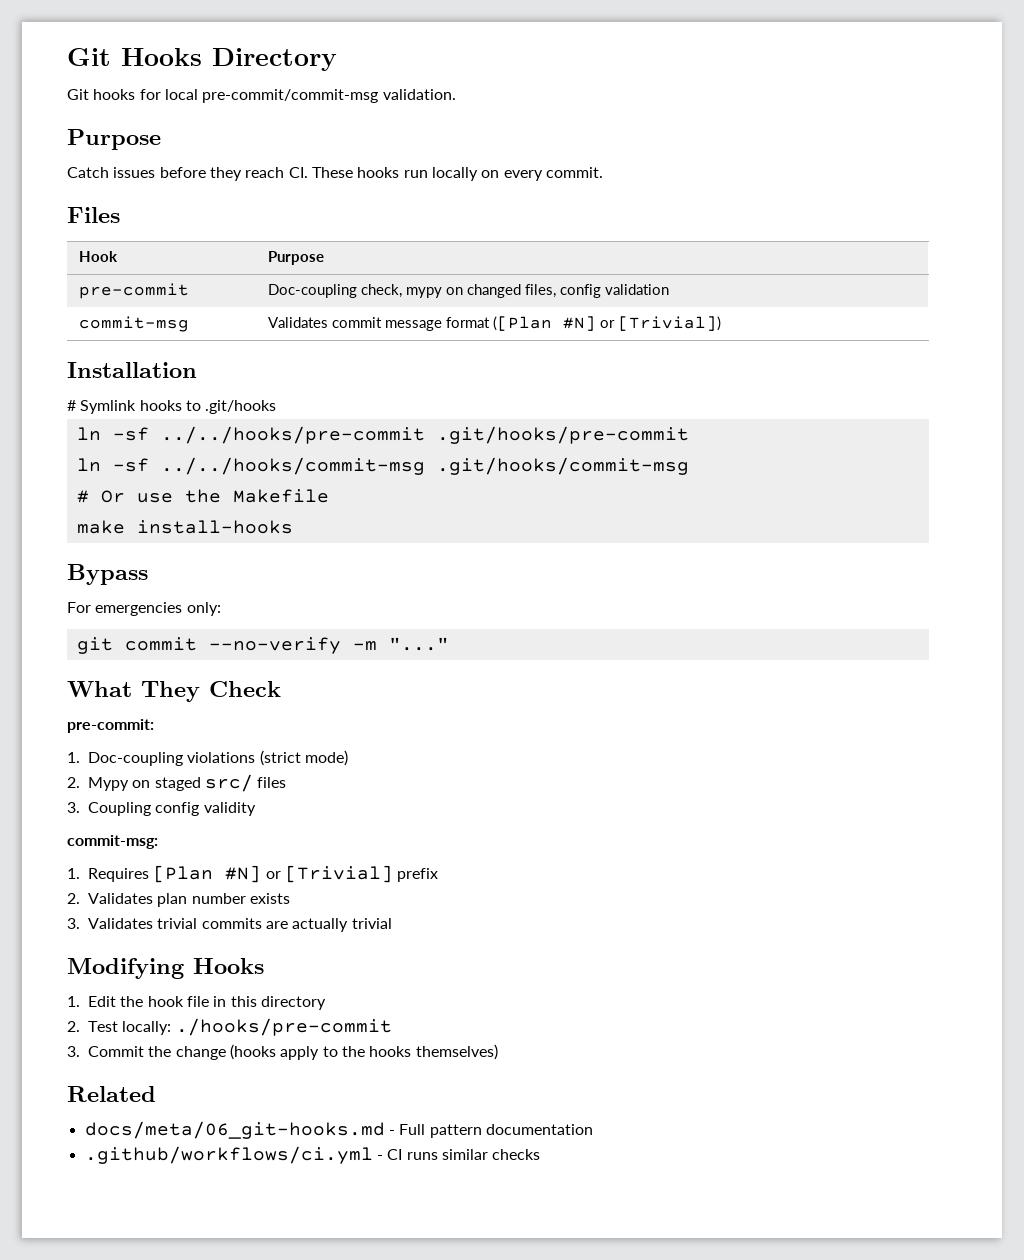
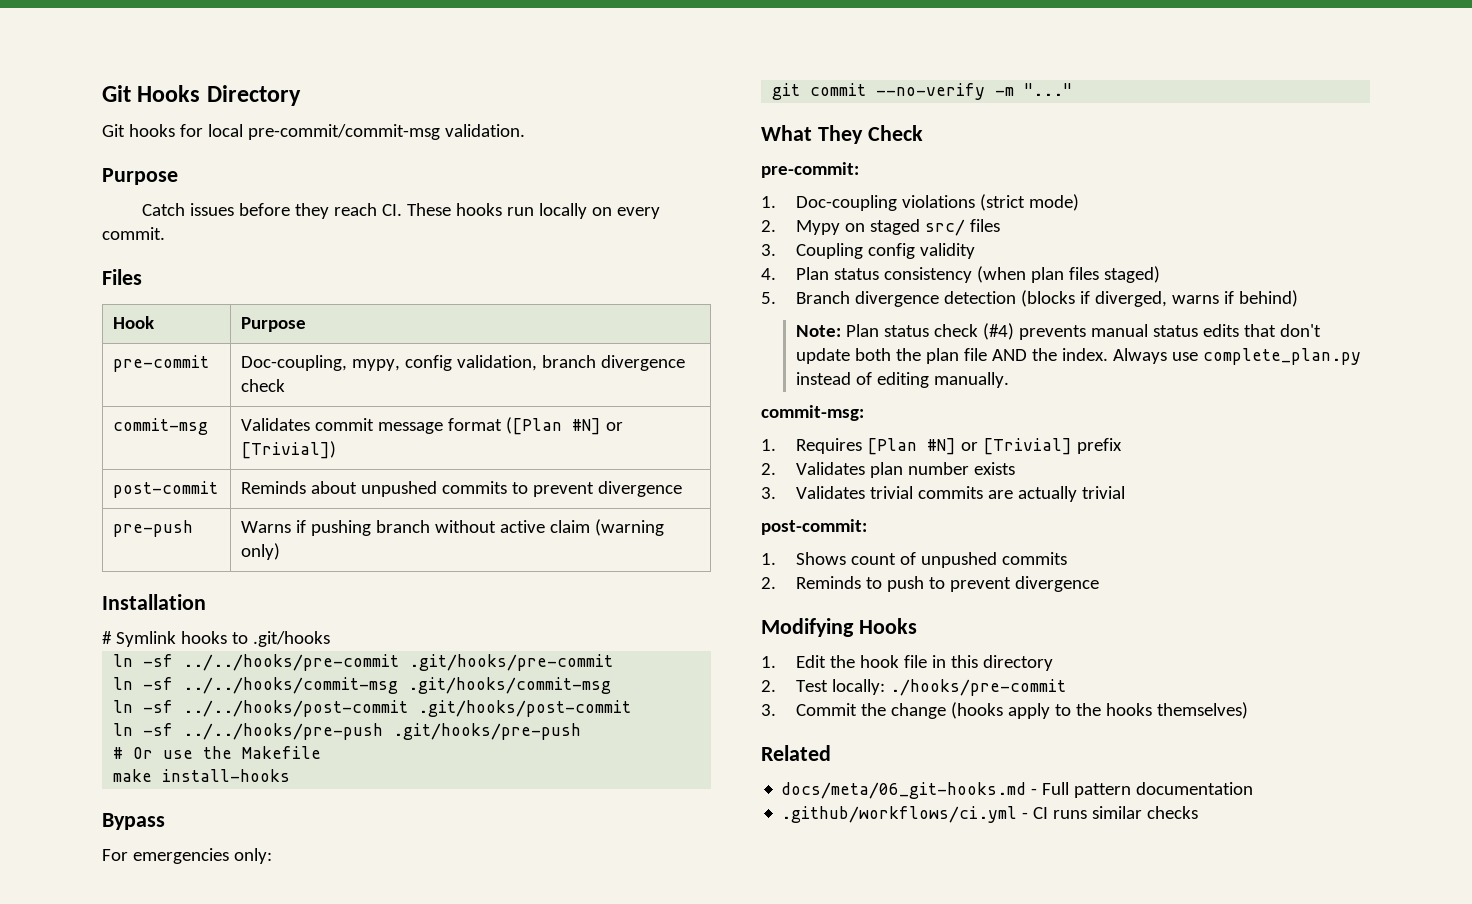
[268,284,670,298] Doc-coupling check, mypy on changed files, config validation -> [241,355,686,371] [241,379,286,392] Doc-coupling, mypy, config validation, branch divergence check
(722, 323) none -> [113,481,219,498] [241,481,683,497] [113,520,194,537] [241,519,665,536] [241,543,281,560] // post-commit | Reminds about unpushed commits to prevent divergence // pre-push | Warns if pushing branch without active claim (warning only)
(689, 466) none -> [113,700,632,717] [113,723,582,740] // ln -sf ../../hooks/post-commit .git/hooks/post-commit // ln -sf ../../hooks/pre-push .git/hooks/pre-push
(256, 809) none -> [761,266,1161,283] [761,290,1299,307] [796,323,1322,340] [796,348,1362,365] [796,372,1010,388] // 4. Plan status consistency (when plan files staged) // 5. Branch divergence detection (blocks if diverged, warns if behind) // Note: Plan status check (#4) prevents manual status edits that don't update both the plan file AND the index. Always use complete_plan.py instead of editing manually.
(392, 923) none -> [761,519,867,535] [761,552,1068,568] [761,576,1100,592] // post-commit: // 1. Shows count of unpushed commits // 2. Reminds to push to prevent divergence

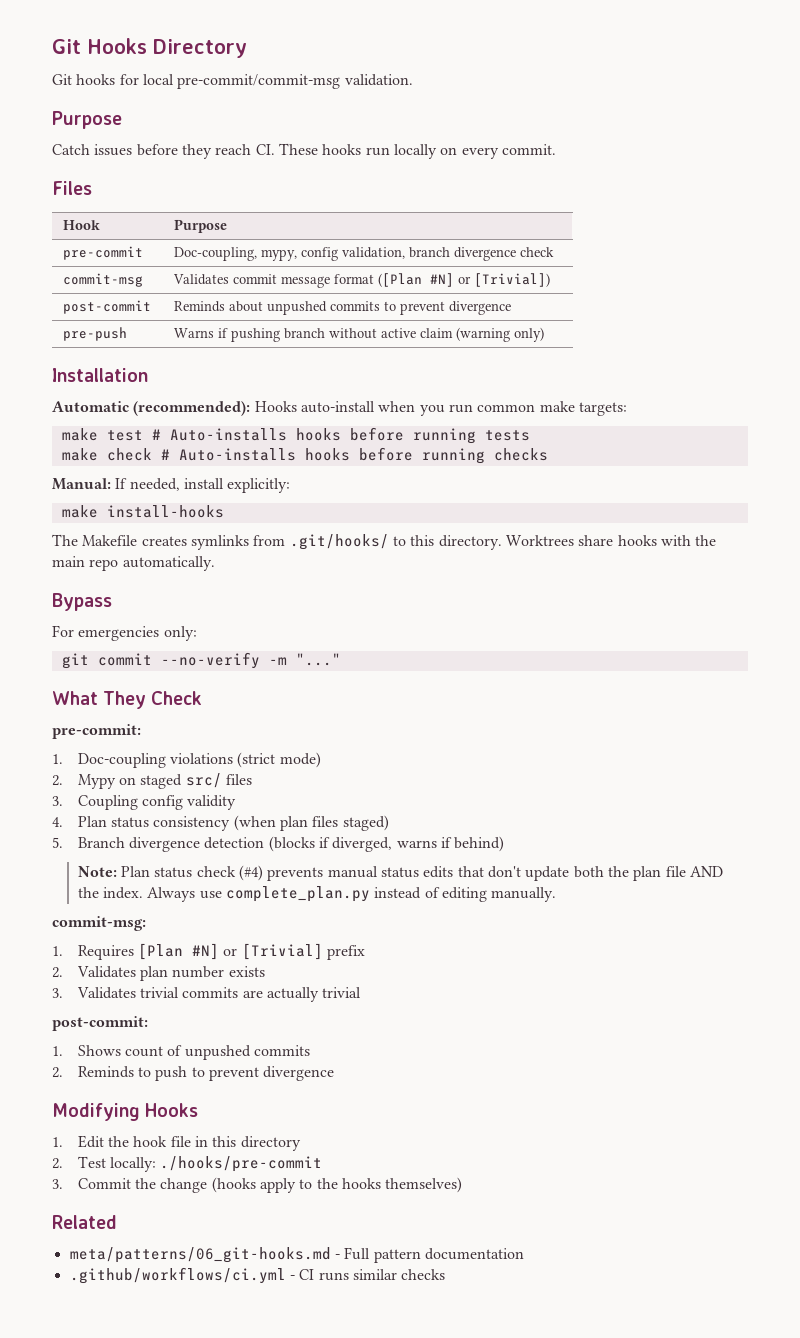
[102,631,330,647] [113,654,614,671] [113,677,612,694] [113,700,632,717] [113,723,582,740] [113,746,322,759] [113,769,291,782] # Symlink hooks to .git/hooks // ln -sf ../../hooks/pre-commit .git/hooks/pre-commit // ln -sf ../../hooks/commit-msg .git/hooks/commit-msg // ln -sf ../../hooks/post-commit .git/hooks/post-commit // ln -sf ../../hooks/pre-push .git/hooks/pre-push // # Or use the Makefile // make install-hooks -> [52,401,627,416] [61,427,530,444] [61,447,548,464] [52,478,291,493] [61,505,224,518] [52,534,717,550] [52,556,215,571] Automatic (recommended): Hooks auto-install when you run common make targets: // make test # Auto-installs hooks before running tests // make check # Auto-installs hooks before running checks // Manual: If needed, install explicitly: // make install-hooks // The Makefile creates symlinks from .git/hooks/ to this directory. Worktrees share hooks with the main repo automatically.
[781,782,1027,799] docs/meta/06_git-hooks.md -> [69,1247,331,1263] meta/patterns/06_git-hooks.md

